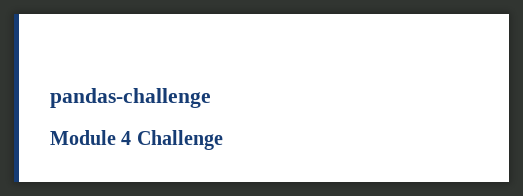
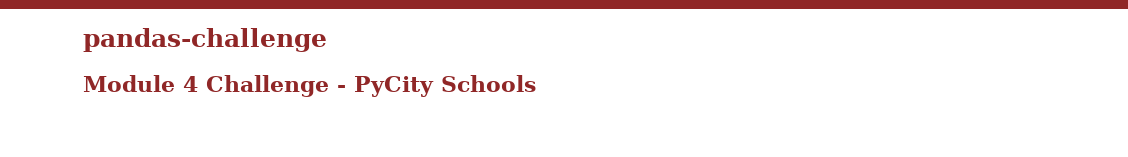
(223, 140) none -> [337,75,536,97] - PyCity Schools

